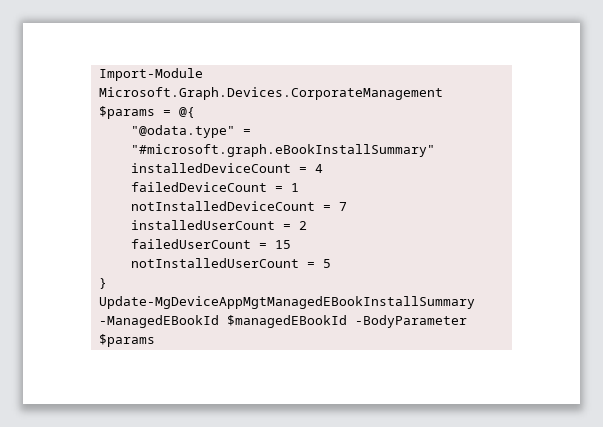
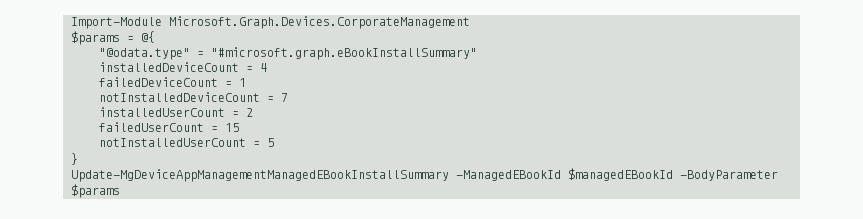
[99,296,476,309] Update-MgDeviceAppMgtManagedEBookInstallSummary -> [70,169,449,182] Update-MgDeviceAppManagementManagedEBookInstallSummary

